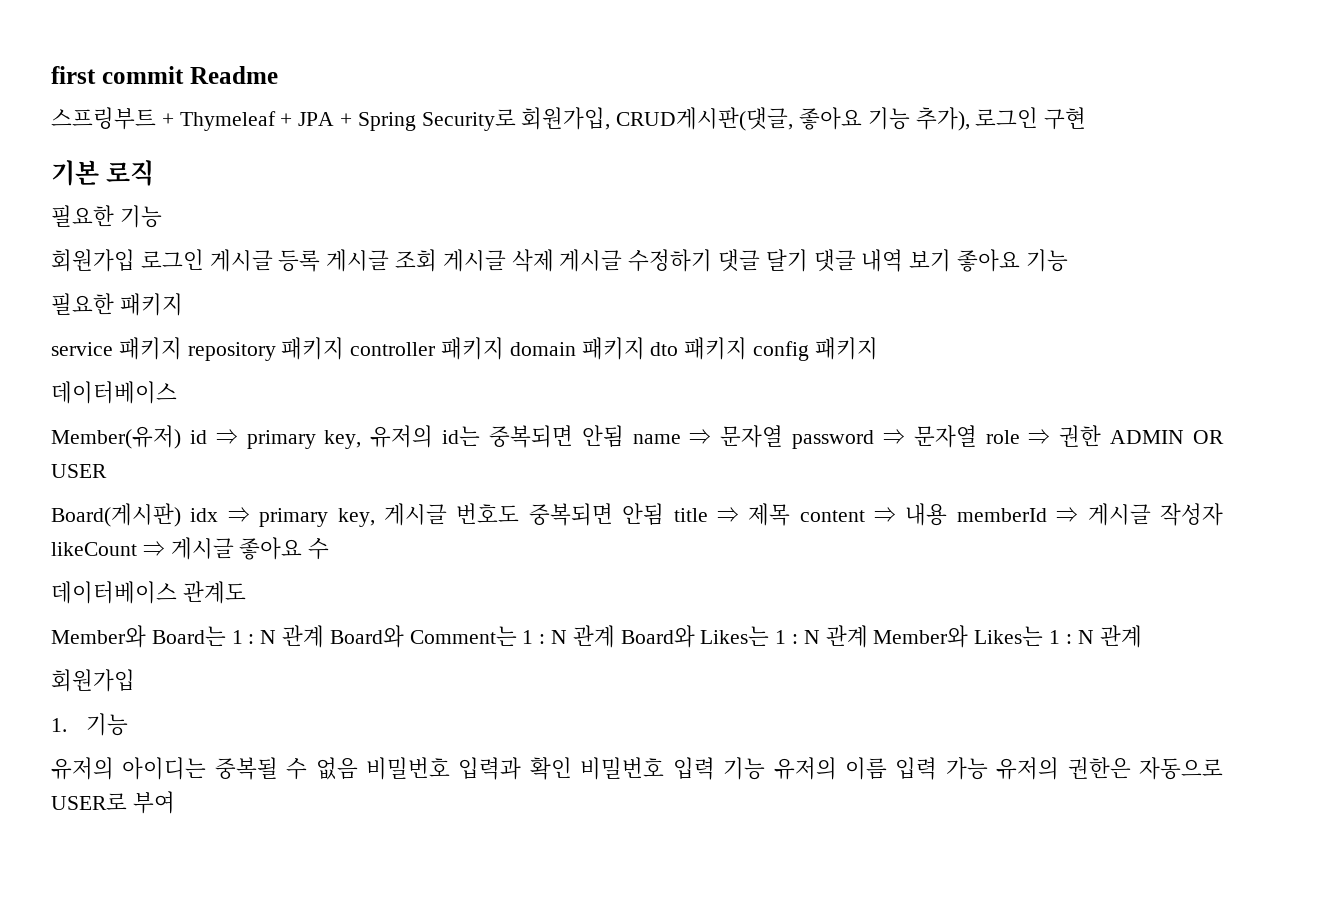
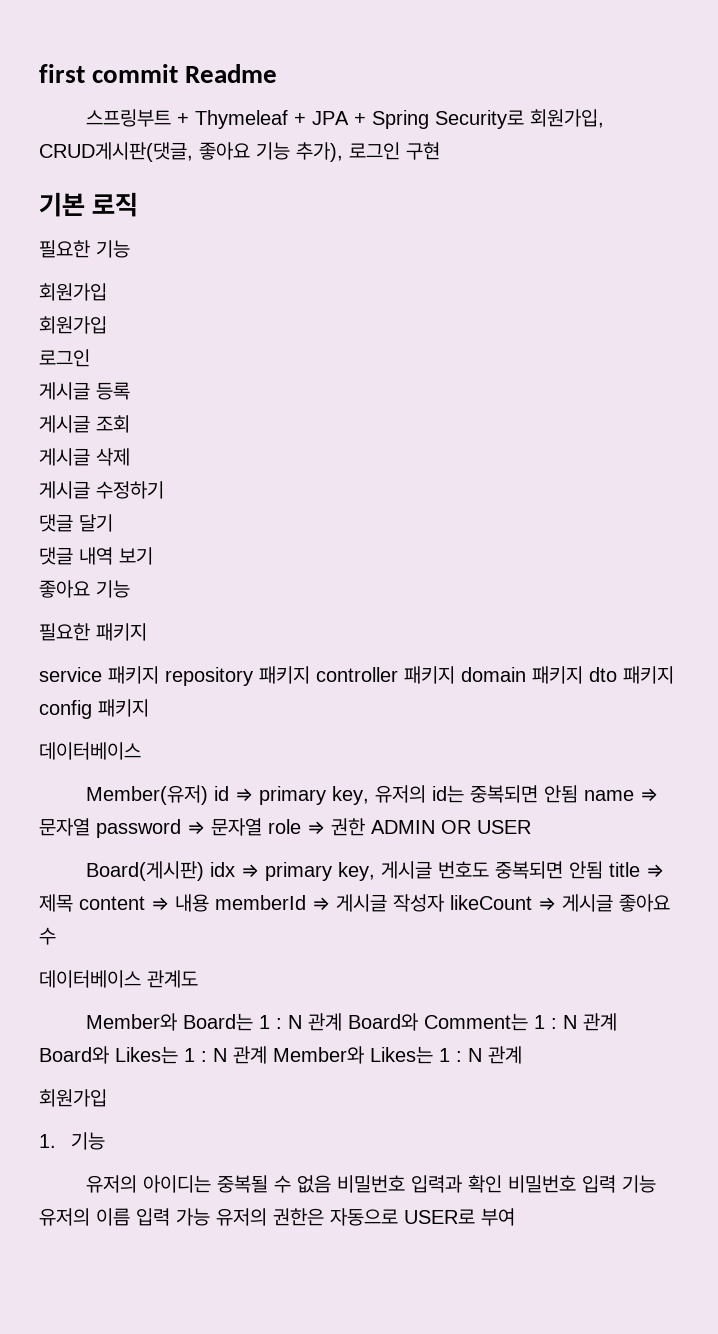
[140,249,204,270] 로그인 -> [39,316,107,334] [39,349,90,367] // 회원가입 // 로그인 //
(321, 261) none -> (130, 391) //
(438, 260) none -> (130, 424) //
(554, 260) none -> (130, 457) //
(713, 260) none -> (164, 490) //
(808, 260) none -> (113, 523) //
(952, 260) none -> (153, 556) //

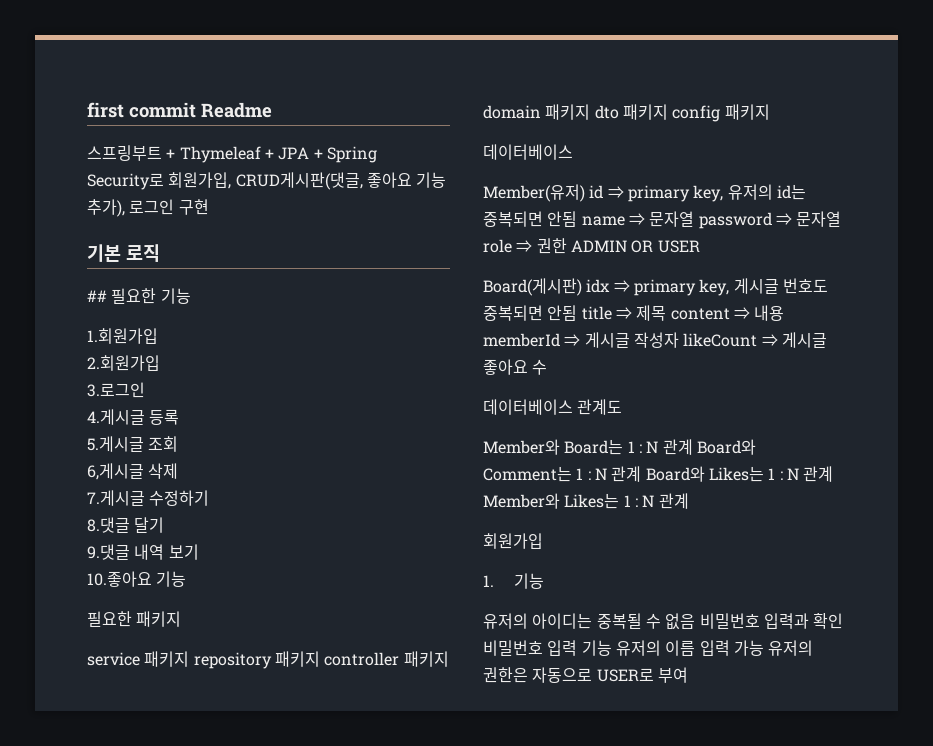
(139, 204) none -> [87,290,107,302] ##
[39,283,107,301] [39,316,107,334] [39,349,90,367] [39,382,90,400] 회원가입 // 회원가입 // 로그인 // 게시글 -> [87,328,158,344] [87,355,160,371] [87,382,145,398] [87,409,145,425] 1.회원가입 // 2.회원가입 // 3.로그인 // 4.게시글
[39,415,90,433] 게시글 -> [87,436,144,452] 5.게시글
[39,448,90,466] 게시글 -> [87,463,144,480] 6,게시글
[39,481,90,499] 게시글 -> [87,490,145,506] 7.게시글
[39,514,73,532] 댓글 -> [87,517,130,533] 8.댓글
[39,547,73,565] 댓글 -> [87,544,130,560] 9.댓글
[39,580,90,598] 좋아요 -> [87,571,152,587] 10.좋아요

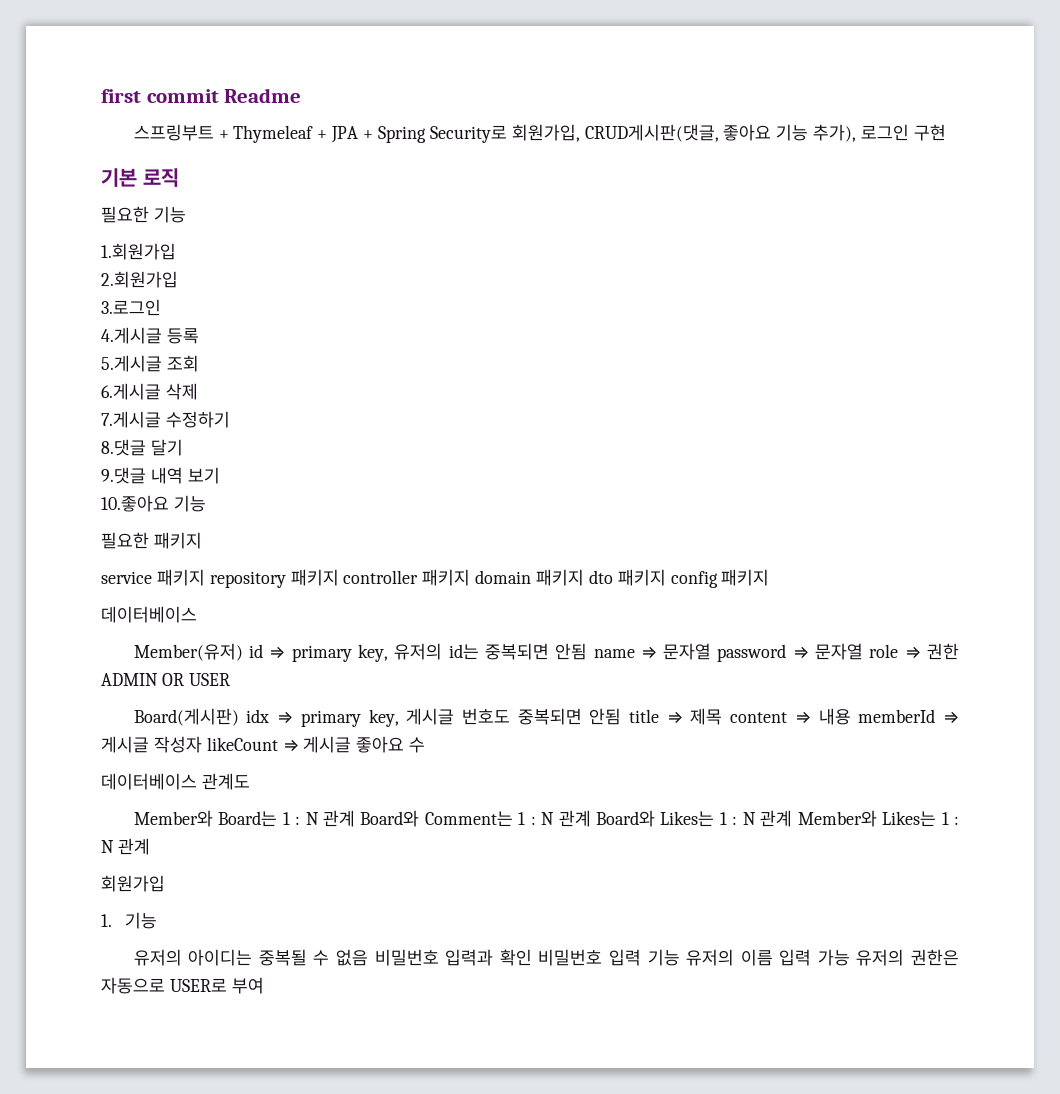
[87,290,107,302] ## -> (179, 177) none
[87,463,144,480] 6,게시글 -> [101,383,161,400] 6.게시글

